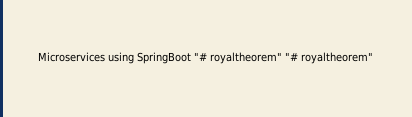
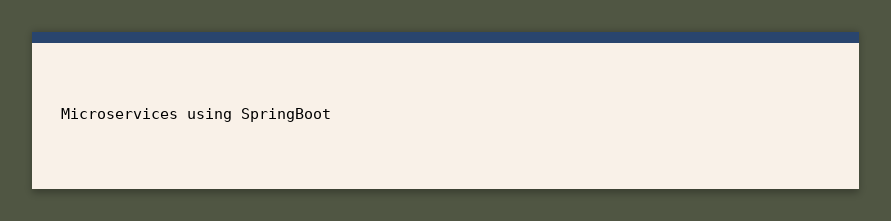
[194,52,373,64] "# royaltheorem" "# royaltheorem" -> (331, 115) none

